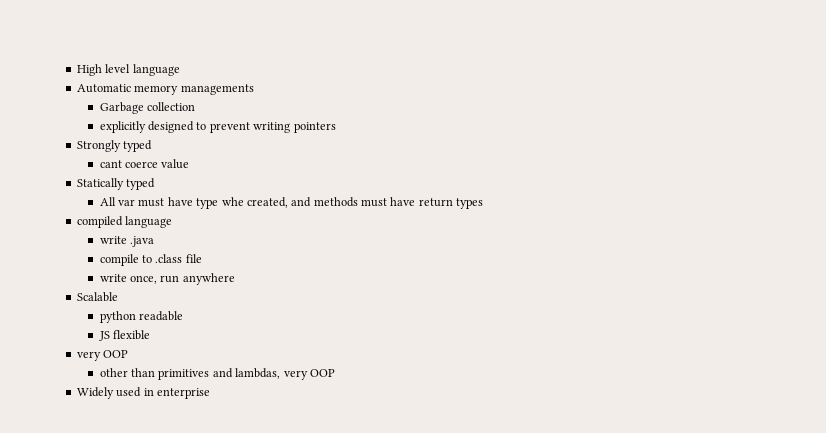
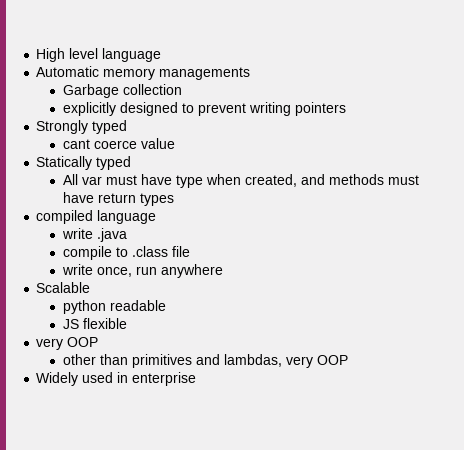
[221,197,244,206] whe -> [205,174,241,185] when

